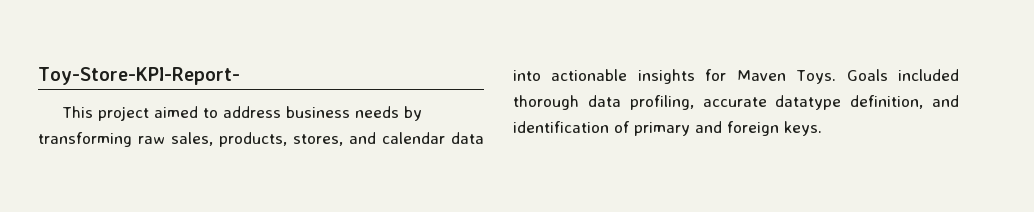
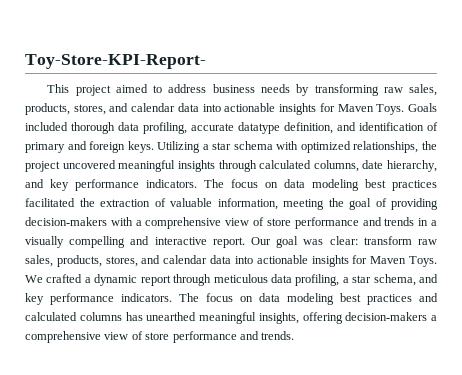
(822, 128) none -> [157,141,437,153] [25,160,437,172] [25,179,437,191] [25,198,438,210] [25,217,437,229] [25,236,437,248] [25,255,437,267] [25,274,439,286] [25,293,438,305] [25,312,437,324] [25,331,295,343] Utilizing a star schema with optimized relationships, the project uncovered meaningful insights through calculated columns, date hierarchy, and key performance indicators. The focus on data modeling best practices facilitated the extraction of valuable information, meeting the goal of providing decision-makers with a comprehensive view of store performance and trends in a visually compelling and interactive report. Our goal was clear: transform raw sales, products, stores, and calendar data into actionable insights for Maven Toys. We crafted a dynamic report through meticulous data profiling, a star schema, and key performance indicators. The focus on data modeling best practices and calculated columns has unearthed meaningful insights, offering decision-makers a comprehensive view of store performance and trends.

